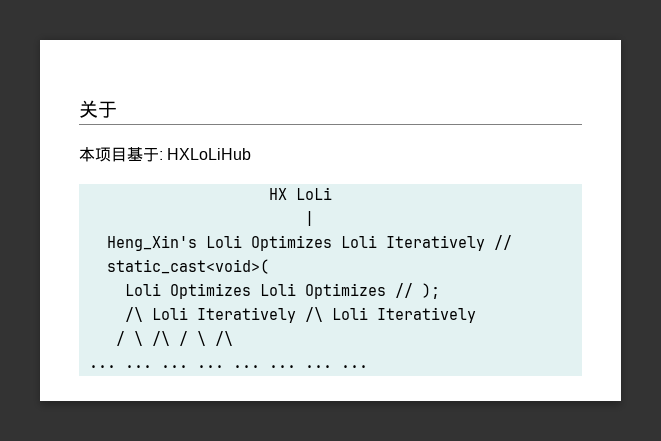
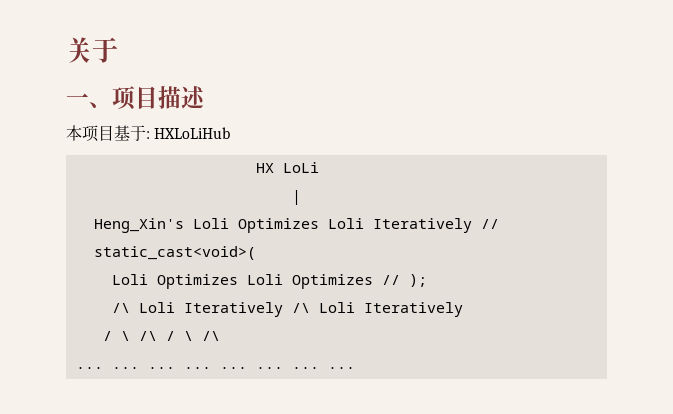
(117, 109) none -> [66,86,205,110] // 一、项目描述

